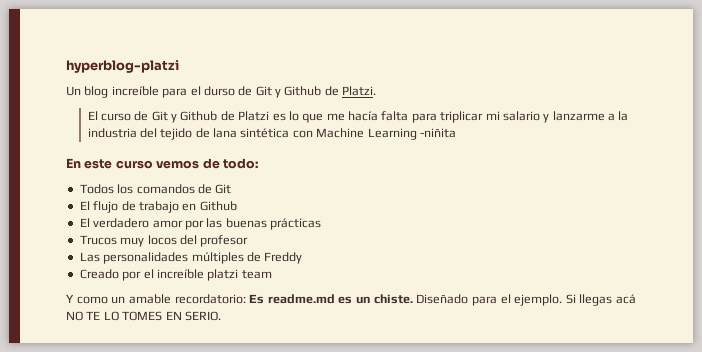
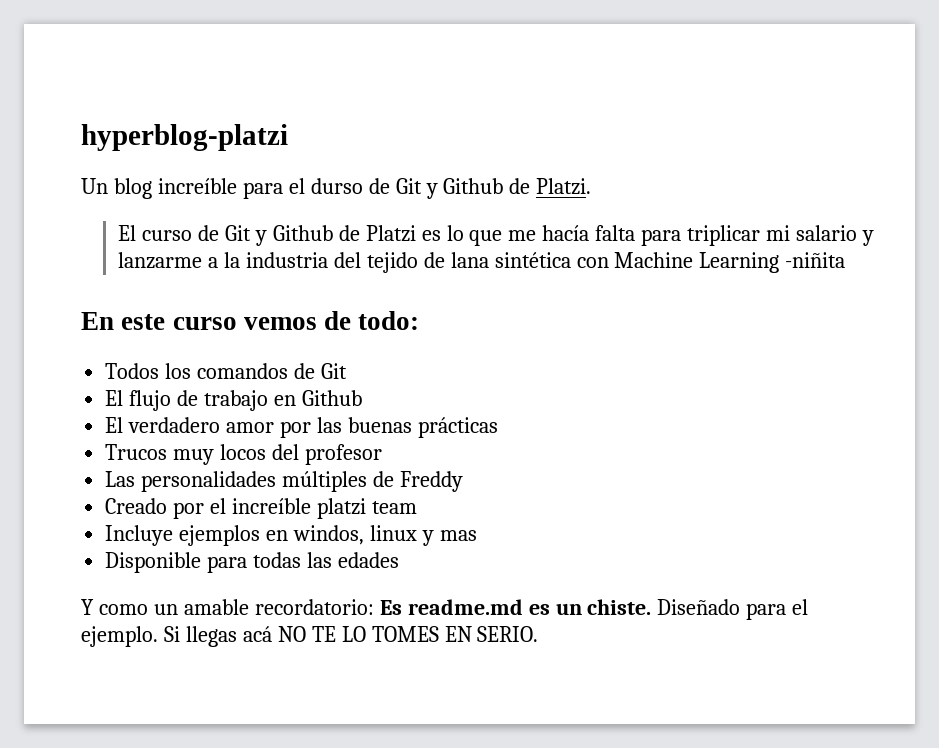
(272, 274) none -> [105,525,477,546] [105,552,399,573] // Incluye ejemplos en windos, linux y mas // Disponible para todas las edades

